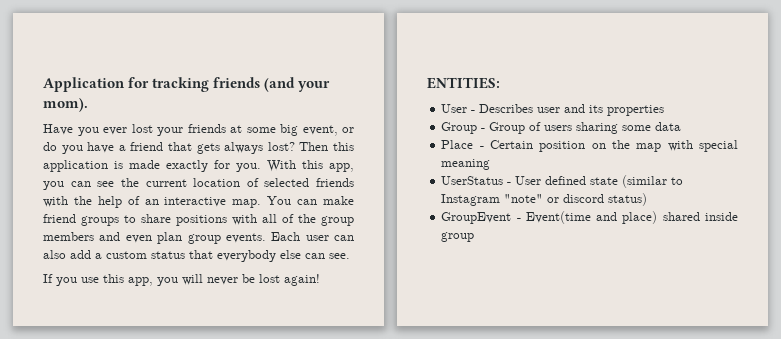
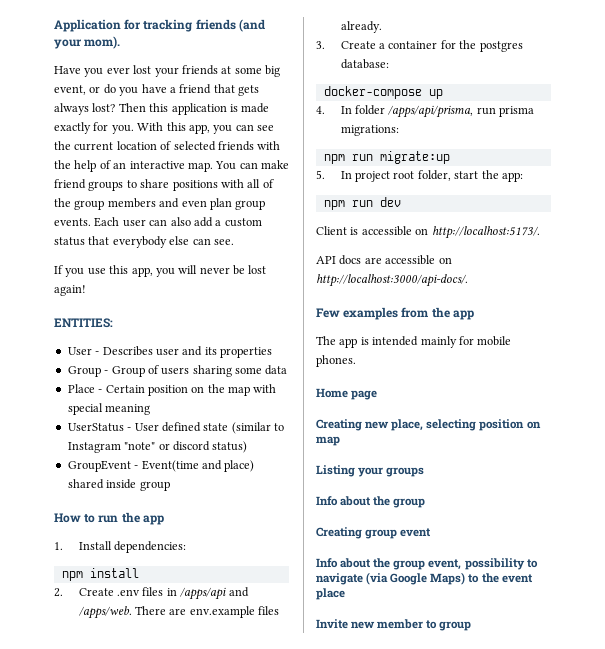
(475, 237) none -> [54,512,164,525] [54,541,187,553] [61,568,139,581] [54,587,249,600] [78,606,280,619] [340,21,382,33] [316,40,523,52] [340,59,389,69] [323,86,443,99] [316,105,535,118] [340,125,399,136] [323,151,450,164] [316,170,523,182] [323,197,401,210] [316,226,540,239] [316,255,452,265] [316,274,468,287] [316,307,474,320] [316,336,512,348] [316,355,356,367] [316,388,378,400] [316,419,541,431] [316,436,340,446] [316,465,425,477] [316,496,426,508] [316,527,432,539] [316,558,538,570] [316,572,533,585] [316,588,345,600] [316,619,472,631] // How to run the app // 1. Install dependencies: // npm install // 2. Create .env files in /apps/api and /apps/web. There are env.example files already. // 3. Create a container for the postgres database: // docker-compose up // 4. In folder /apps/api/prisma, run prisma migrations: // npm run migrate:up // 5. In project root folder, start the app: // npm run dev // Client is accessible on http://localhost:5173/. // API docs are accessible on http://localhost:3000/api-docs/. // Few examples from the app // The app is intended mainly for mobile phones. // Home page // Creating new place, selecting position on map // Listing your groups // Info about the group // Creating group event // Info about the group event, possibility to navigate (via Google Maps) to the event place // Invite new member to group

